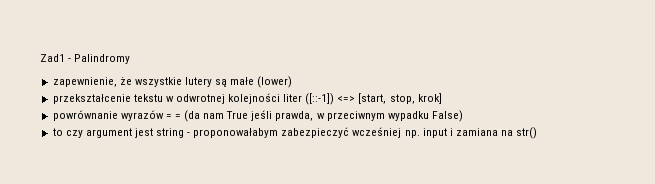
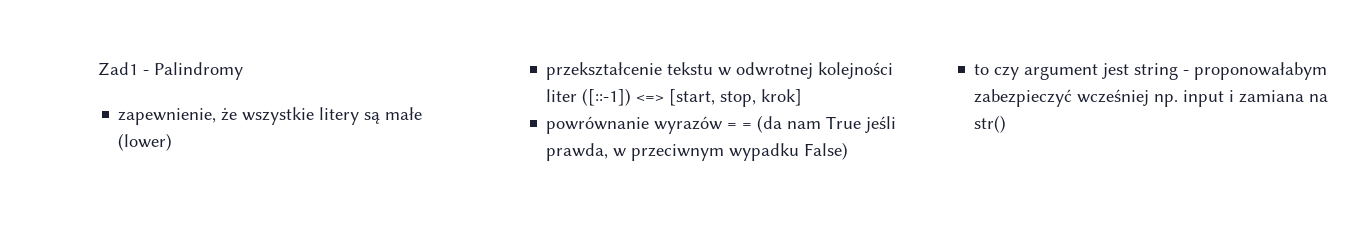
[184,77,212,87] lutery -> [319,107,360,125] litery

